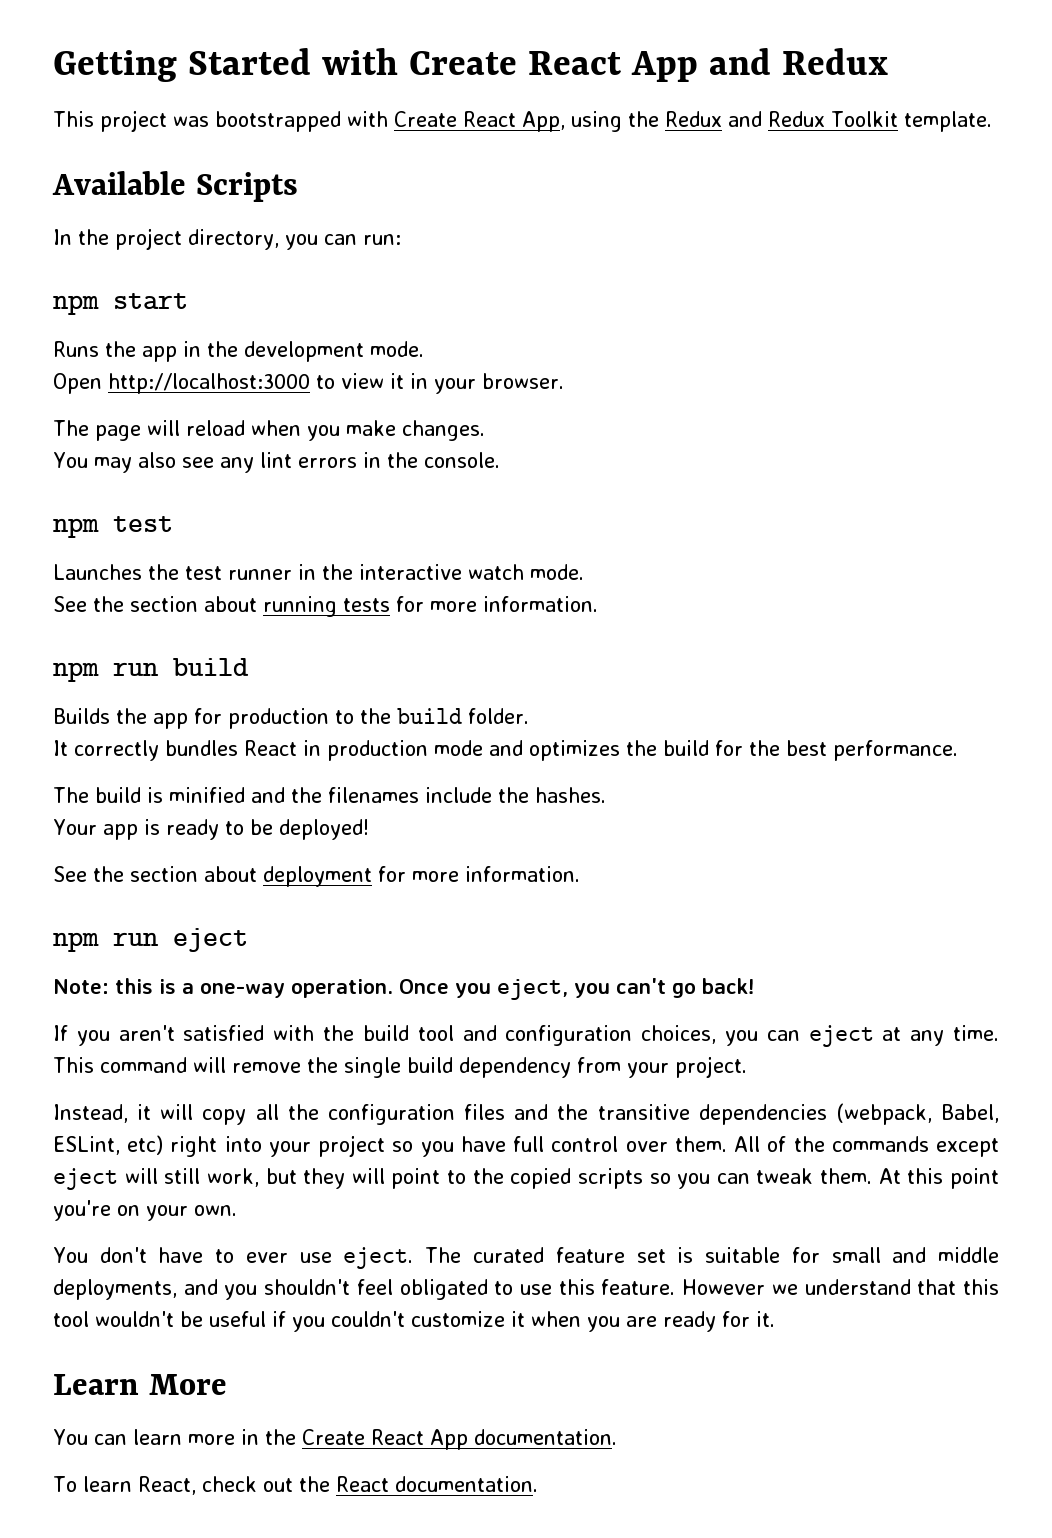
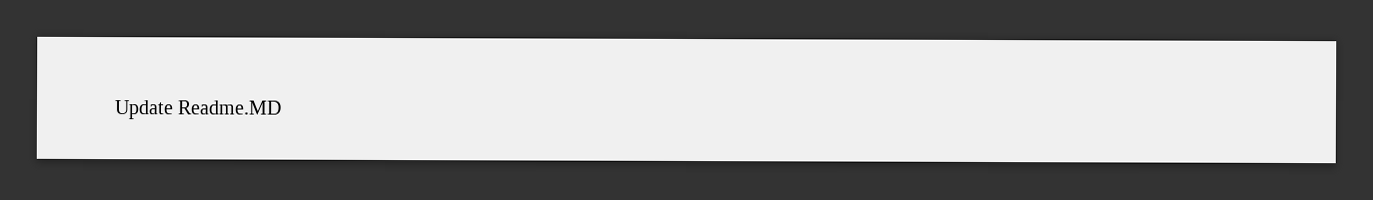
[53,48,889,82] [53,110,992,132] [52,171,298,202] [53,228,401,250] [53,293,188,315] [53,341,424,362] [53,373,564,394] [53,420,485,441] [53,452,500,473] [53,516,173,538] [53,564,584,580] [53,596,598,617] [53,658,249,682] [53,708,529,729] [53,740,958,761] [53,787,606,803] [53,819,369,840] [53,866,580,887] [53,928,248,952] [53,978,755,1000] [53,1025,999,1047] [53,1056,747,1078] [53,1103,1000,1125] [53,1135,1000,1157] [53,1168,1000,1190] [53,1200,237,1221] [53,1247,999,1269] [53,1279,999,1300] [53,1311,775,1332] [53,1374,227,1395] [53,1429,617,1450] [53,1476,538,1495] Getting Started with Create React App and Redux // This project was bootstrapped with Create React App, using the Redux and Redux Toolkit template. // Available Scripts // In the project directory, you can run: // npm start // Runs the app in the development mode. // Open http://localhost:3000 to view it in your browser. // The page will reload when you make changes. // You may also see any lint errors in the console. // npm test // Launches the test runner in the interactive watch mode. // See the section about running tests for more information. // npm run build // Builds the app for production to the build folder. // It correctly bundles React in production mode and optimizes the build for the best performance. // The build is minified and the filenames include the hashes. // Your app is ready to be deployed! // See the section about deployment for more information. // npm run eject // Note: this is a one-way operation. Once you eject, you can't go back! // If you aren't satisfied with the build tool and configuration choices, you can eject at any time. This command will remove the single build dependency from your project. // Instead, it will copy all the configuration files and the transitive dependencies (webpack, Babel, ESLint, etc) right into your project so you have full control over them. All of the commands except eject will still work, but they will point to the copied scripts so you can tweak them. At this point you're on your own. // You don't have to ever use eject. The curated feature set is suitable for small and middle deployments, and you shouldn't feel obligated to use this feature. However we understand that this tool wouldn't be useful if you couldn't customize it when you are ready for it. // Learn More // You can learn more in the Create React App documentation. // To learn React, check out the React documentation. -> [114,100,282,120] Update Readme.MD

